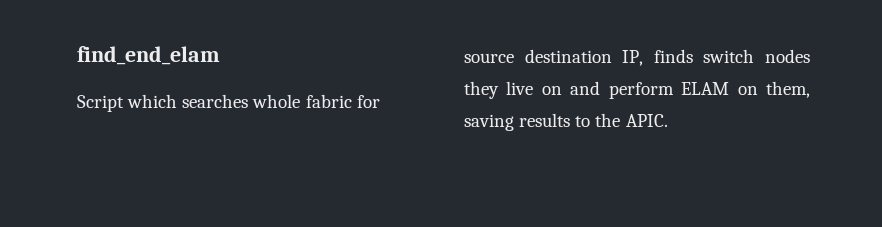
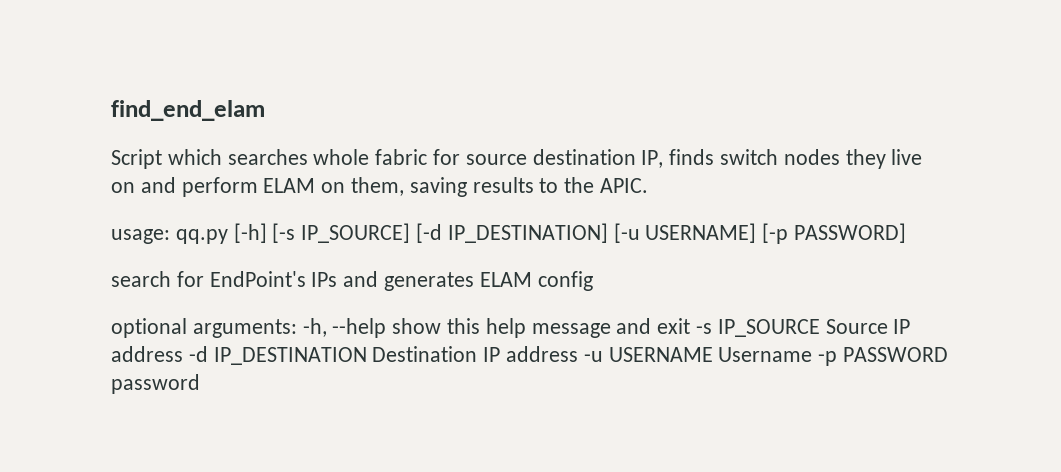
(668, 120) none -> [111,223,907,244] [111,271,593,291] [111,318,911,338] [111,346,949,366] [111,374,200,394] // usage: qq.py [-h] [-s IP_SOURCE] [-d IP_DESTINATION] [-u USERNAME] [-p PASSWORD] // search for EndPoint's IPs and generates ELAM config // optional arguments: -h, --help show this help message and exit -s IP_SOURCE Source IP address -d IP_DESTINATION Destination IP address -u USERNAME Username -p PASSWORD password

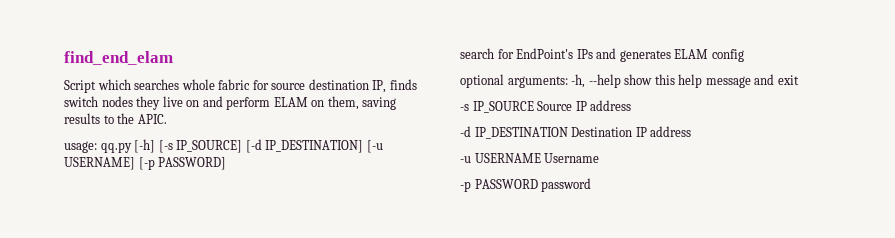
(691, 326) none -> (799, 80) //
(183, 354) none -> (632, 105) //
(579, 354) none -> (692, 131) //
(813, 354) none -> (600, 158) //

